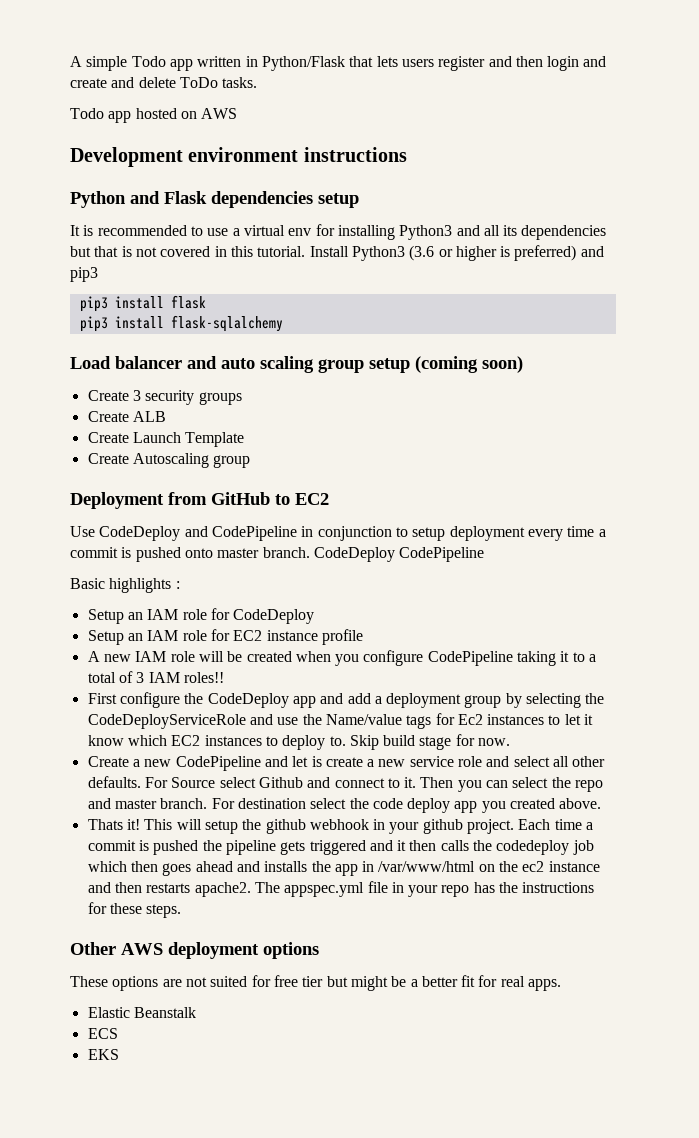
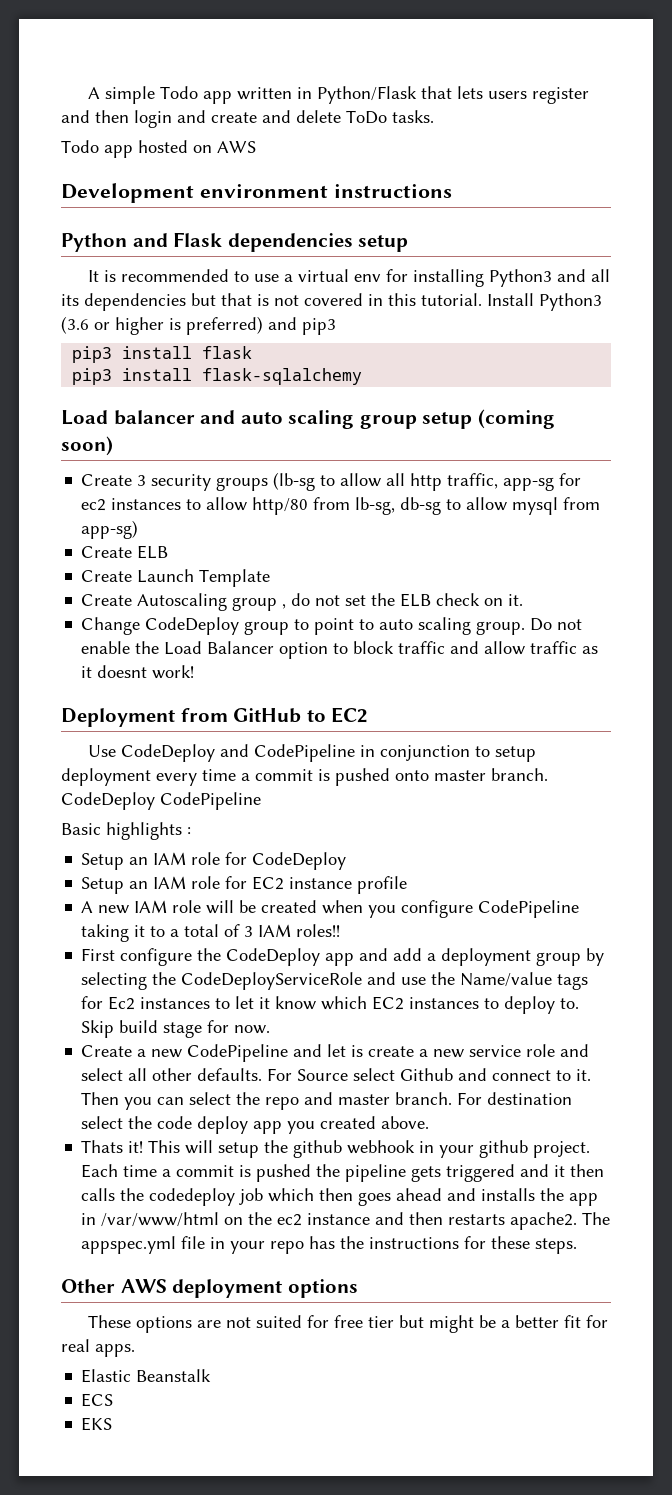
[87,411,166,422] // Create ALB -> [273,472,582,491] [81,497,601,515] [81,520,139,539] [81,545,169,559] (lb-sg to allow all http traffic, app-sg for ec2 instances to allow http/80 from lb-sg, db-sg to allow mysql from app-sg) // Create ELB
(251, 461) none -> [282,593,524,609] [81,617,583,635] [81,641,599,659] [81,665,195,679] , do not set the ELB check on it. // Change CodeDeploy group to point to auto scaling group. Do not enable the Load Balancer option to block traffic and allow traffic as it doesnt work!

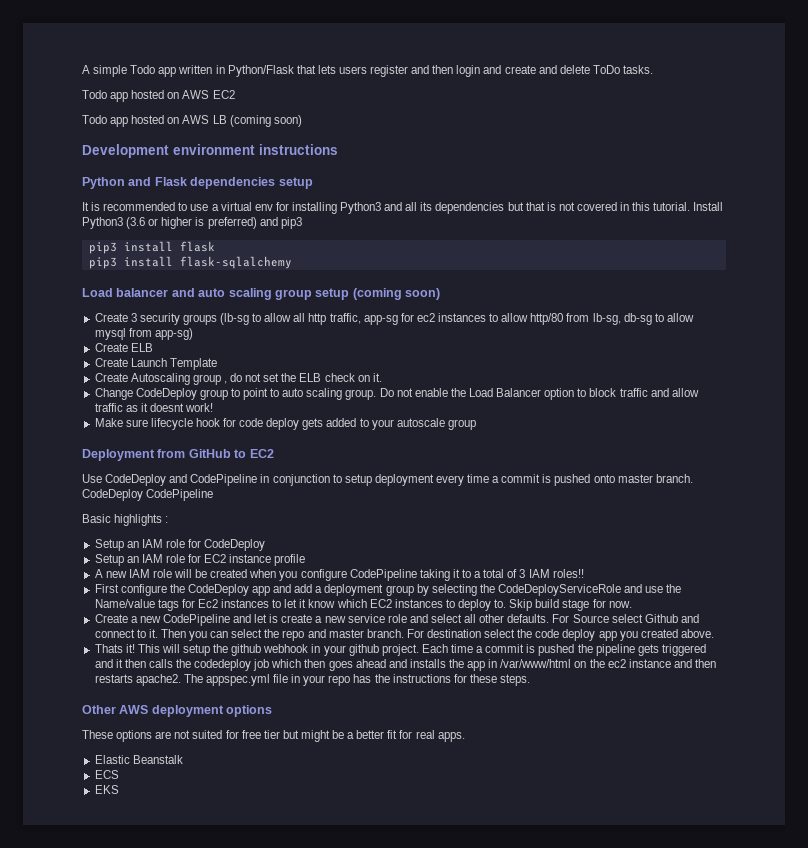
(256, 147) none -> [212,90,235,99] [82,115,302,127] EC2 // Todo app hosted on AWS LB (coming soon)
(195, 672) none -> [94,418,476,430] // Make sure lifecycle hook for code deploy gets added to your autoscale group

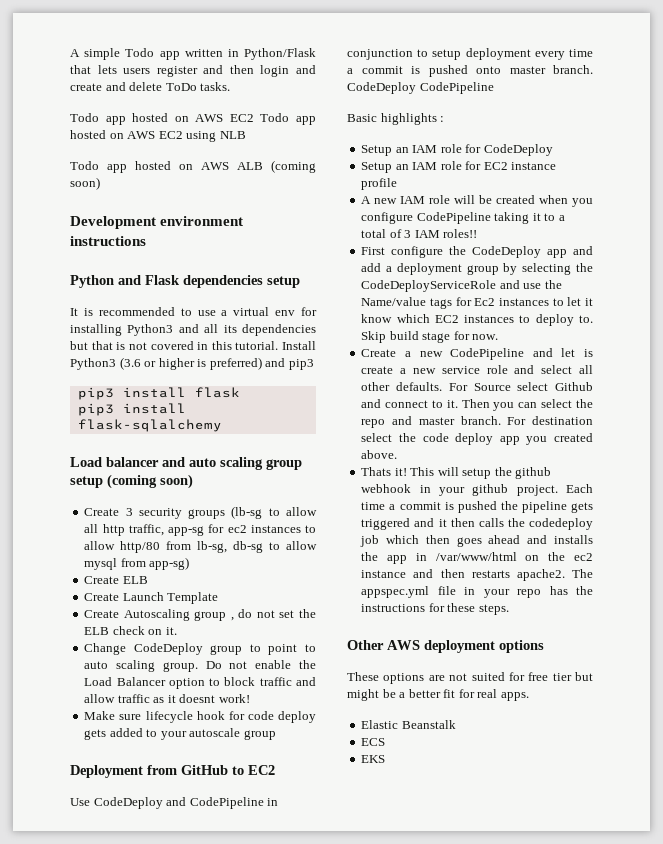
[82,115,227,127] // Todo app hosted on AWS LB -> [260,113,316,125] [70,130,246,142] [70,161,263,173] Todo app hosted on AWS EC2 using NLB // Todo app hosted on AWS ALB

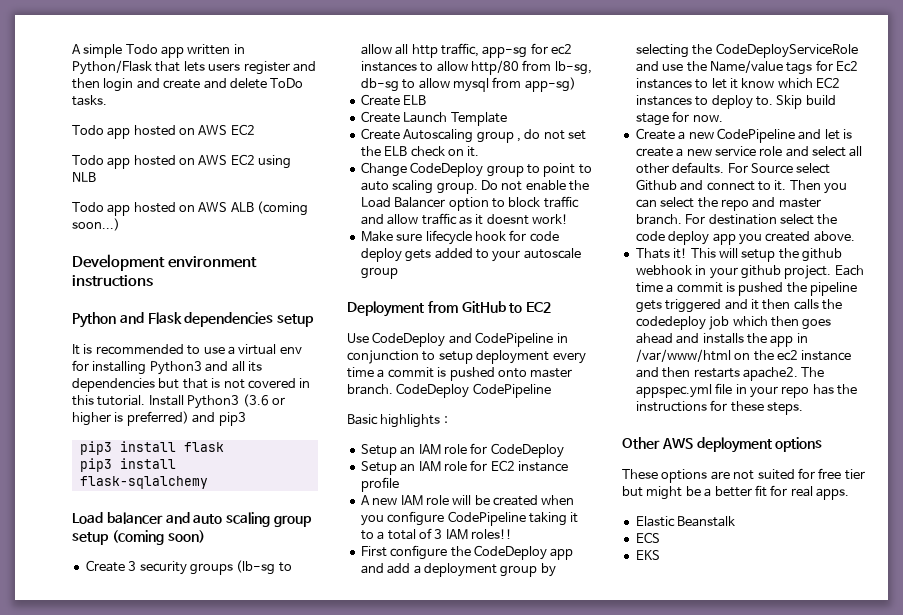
(254, 118) none -> (255, 129) //
[70,177,100,190] soon) -> [72,218,120,231] soon...)

